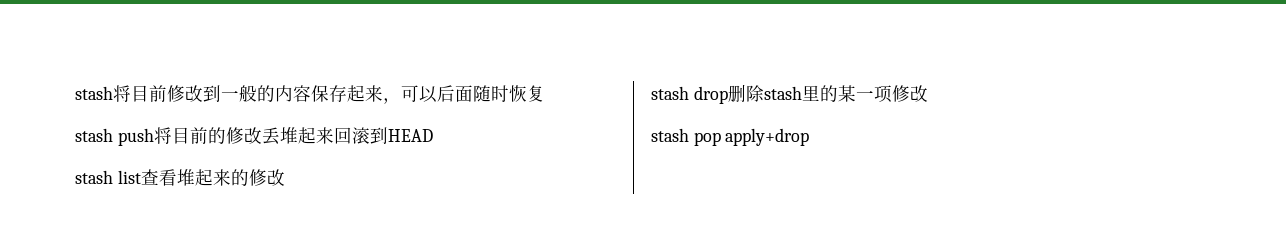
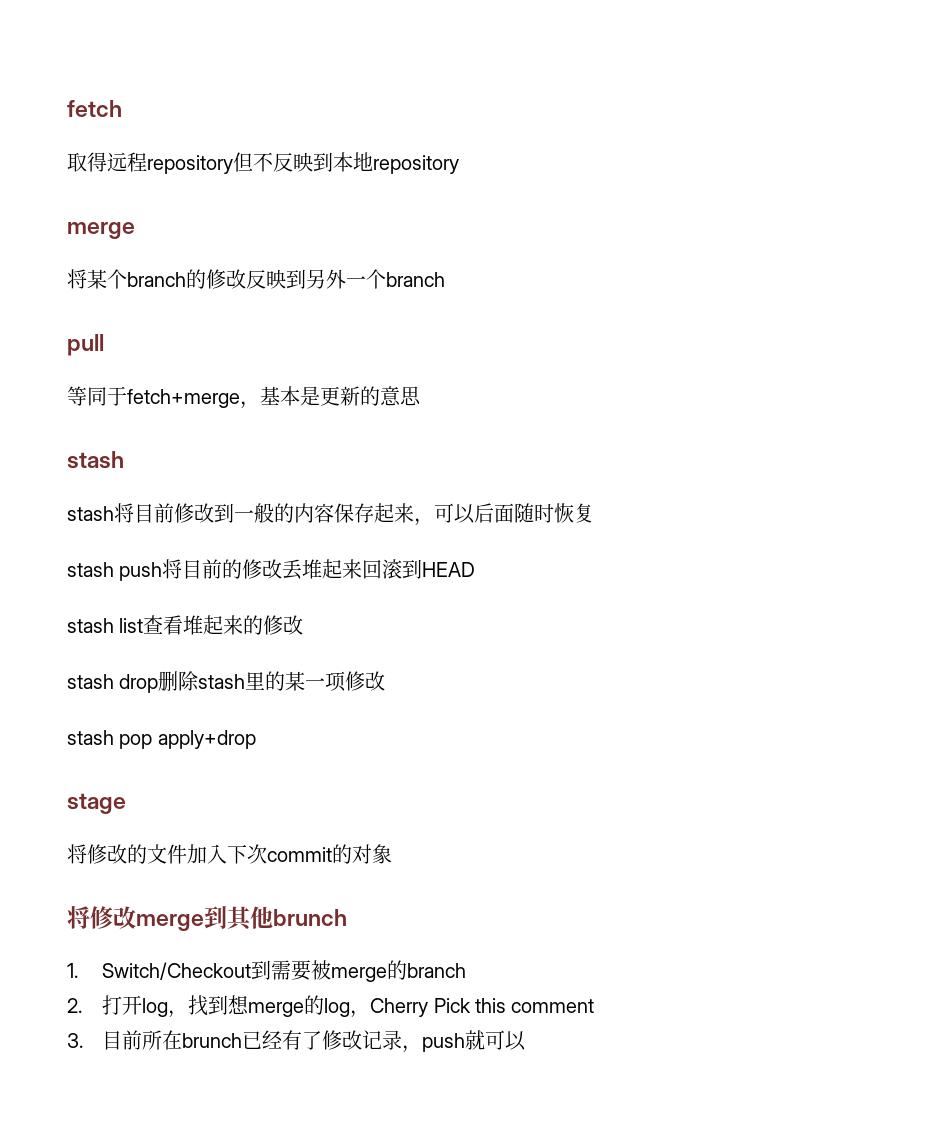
(75, 93) none -> [67,100,122,117] [67,152,459,174] [67,222,135,239] [67,269,445,289] [67,334,104,356] [67,386,421,409] [67,451,124,469] fetch // 取得远程repository但不反映到本地repository // merge // 将某个branch的修改反映到另外一个branch // pull // 等同于fetch+merge，基本是更新的意思 // stash //
(810, 137) none -> [67,793,126,814] [67,844,392,864] [67,906,347,931] [67,960,467,982] [67,995,595,1018] [67,1030,527,1053] // stage // 将修改的文件加入下次commit的对象 // 将修改merge到其他brunch // 1. Switch/Checkout到需要被merge的branch // 2.打开log，找到想merge的log，Cherry Pick this comment // 3.目前所在brunch已经有了修改记录，push就可以

